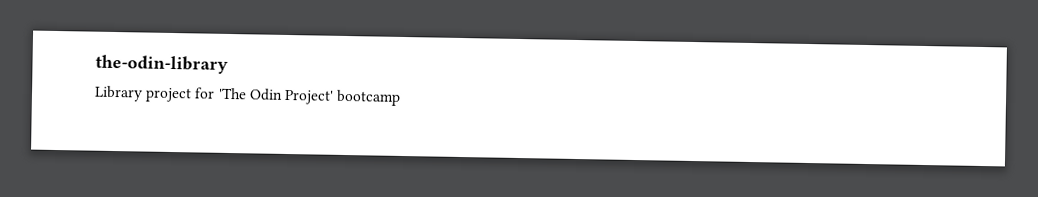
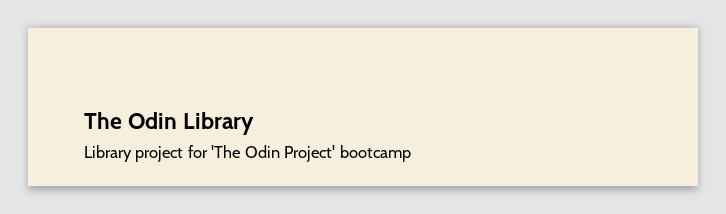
[95,54,228,74] the-odin-library -> [84,112,255,135] The Odin Library

